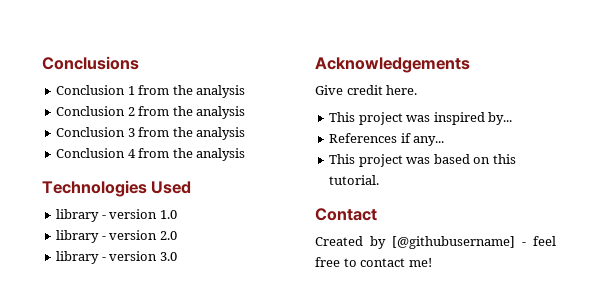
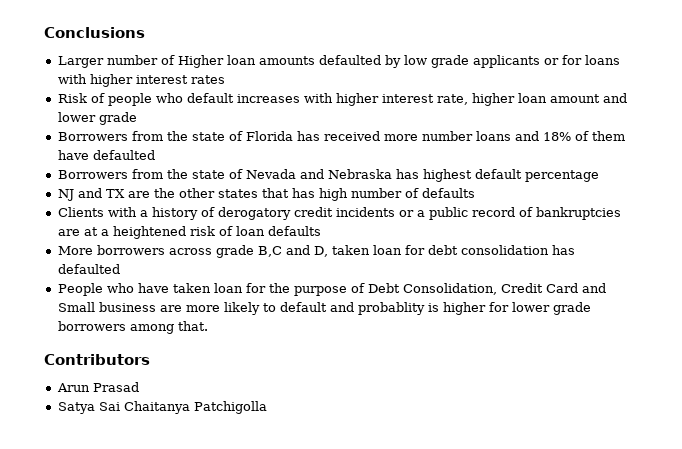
[56,85,246,98] [56,106,246,119] [56,127,246,140] [56,148,246,161] [42,180,192,197] [56,209,177,222] [56,230,177,243] [56,251,177,264] [315,57,470,73] [315,85,418,95] [329,112,513,125] [329,133,445,146] [329,154,516,167] [329,175,380,185] [315,208,377,221] [315,236,556,249] [315,257,432,267] Conclusion 1 from the analysis // Conclusion 2 from the analysis // Conclusion 3 from the analysis // Conclusion 4 from the analysis // Technologies Used // library - version 1.0 // library - version 2.0 // library - version 3.0 // Acknowledgements // Give credit here. // This project was inspired by... // References if any... // This project was based on this tutorial. // Contact // Created by [@githubusername] - feel free to contact me! -> [57,55,620,68] [57,74,225,87] [57,93,627,106] [57,112,137,125] [57,131,625,141] [57,150,155,160] [57,169,599,182] [57,188,475,201] [57,207,621,220] [57,226,321,239] [57,245,575,258] [57,264,120,274] [57,283,606,296] [57,302,591,315] [57,321,208,334] [44,354,150,365] [56,382,139,392] [57,401,267,414] Larger number of Higher loan amounts defaulted by low grade applicants or for loans with higher interest rates // Risk of people who default increases with higher interest rate, higher loan amount and lower grade // Borrowers from the state of Florida has received more number loans and 18% of them have defaulted // Borrowers from the state of Nevada and Nebraska has highest default percentage // NJ and TX are the other states that has high number of defaults // Clients with a history of derogatory credit incidents or a public record of bankruptcies are at a heightened risk of loan defaults // More borrowers across grade B,C and D, taken loan for debt consolidation has defaulted // People who have taken loan for the purpose of Debt Consolidation, Credit Card and Small business are more likely to default and probablity is higher for lower grade borrowers among that. // Contributors // Arun Prasad // Satya Sai Chaitanya Patchigolla

